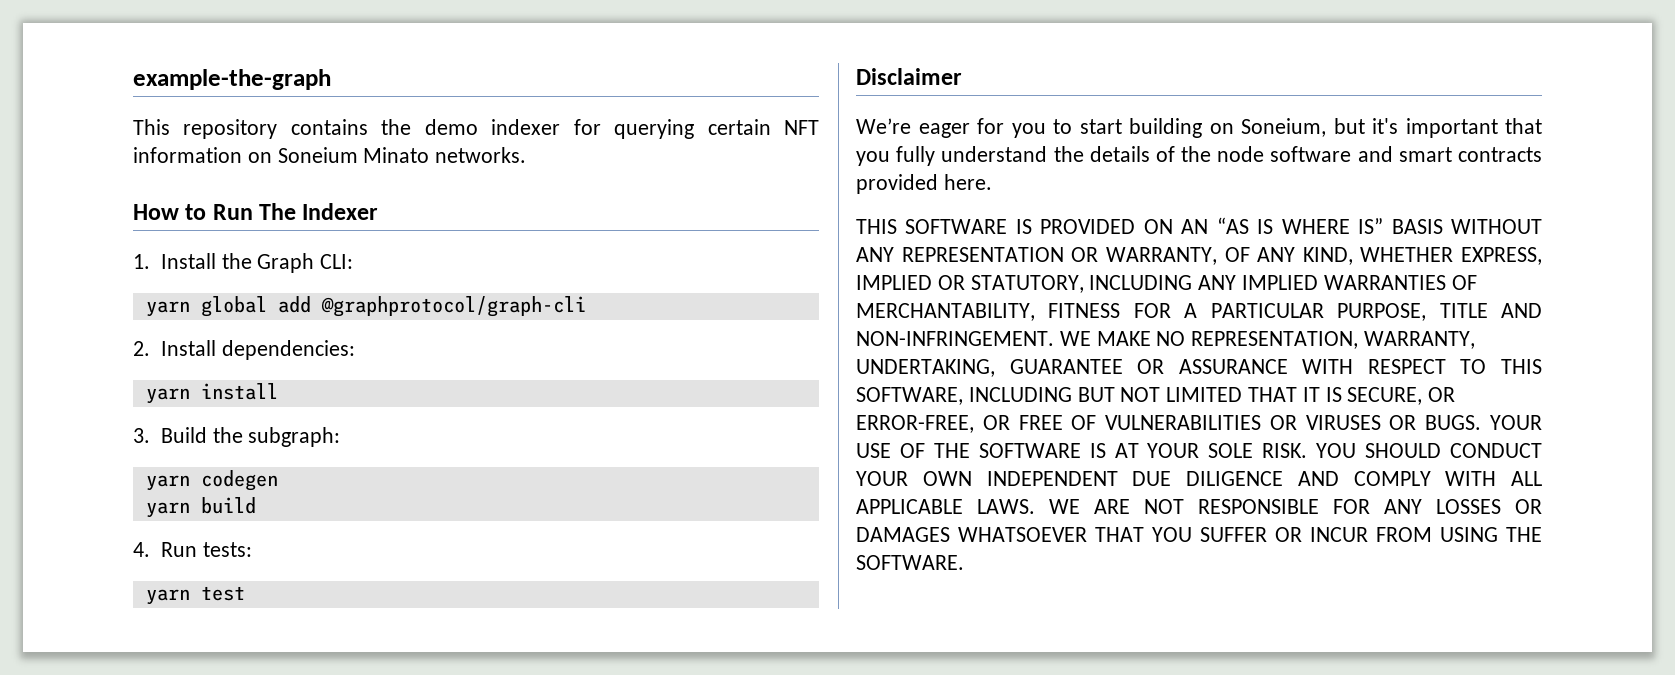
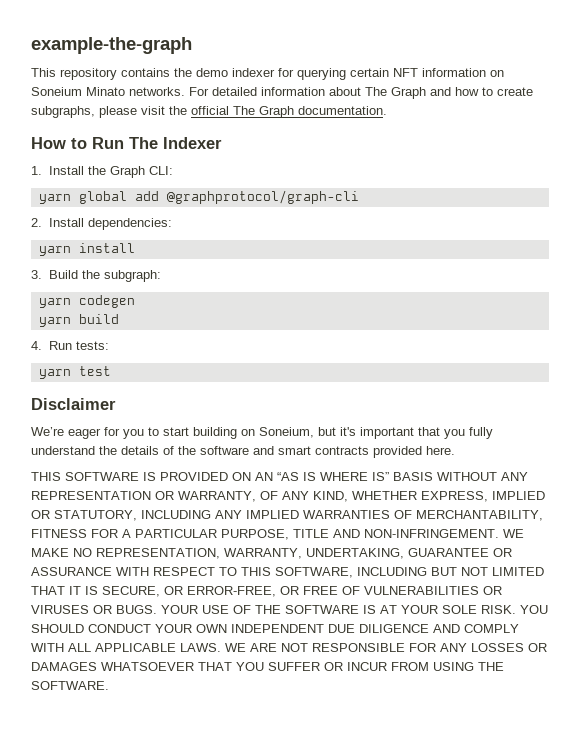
(527, 155) none -> [189,87,533,99] [31,106,387,118] For detailed information about The Graph and how to create subgraphs, please visit the official The Graph documentation.
[1217,146,1265,162] node -> (196, 450) none

